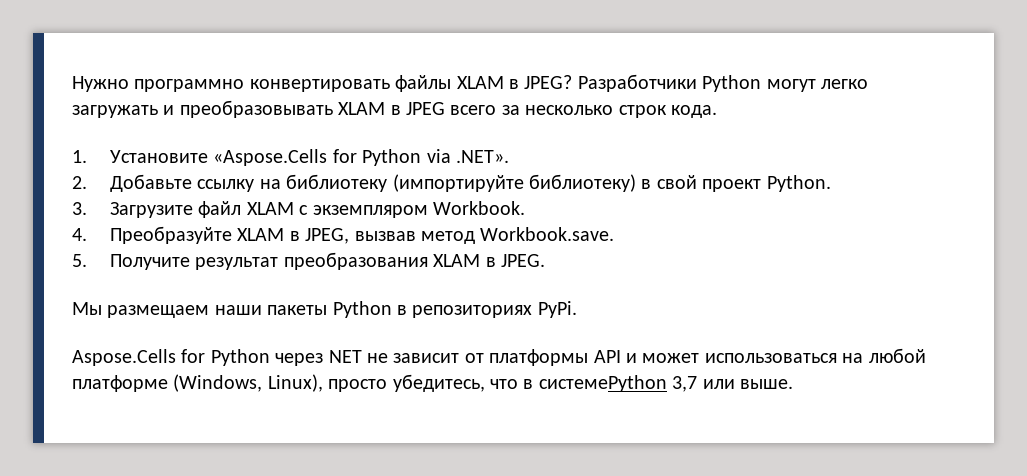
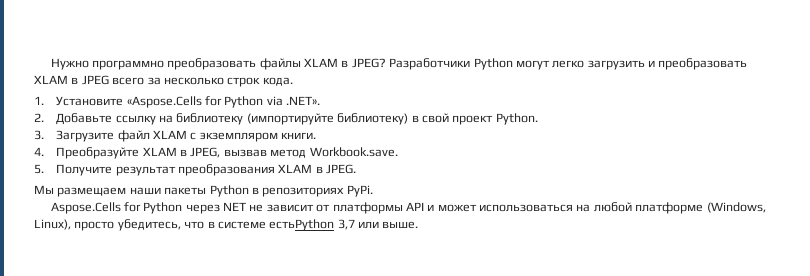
[249,79,390,92] конвертировать -> [167,58,257,70] преобразовать
[72,100,333,118] загружать и преобразовывать -> [587,58,748,70] загрузить и преобразовать
[433,201,526,215] Workbook. -> [281,132,317,139] книги.
[538,375,667,392] системеPython -> [217,219,335,231] системе естьPython

